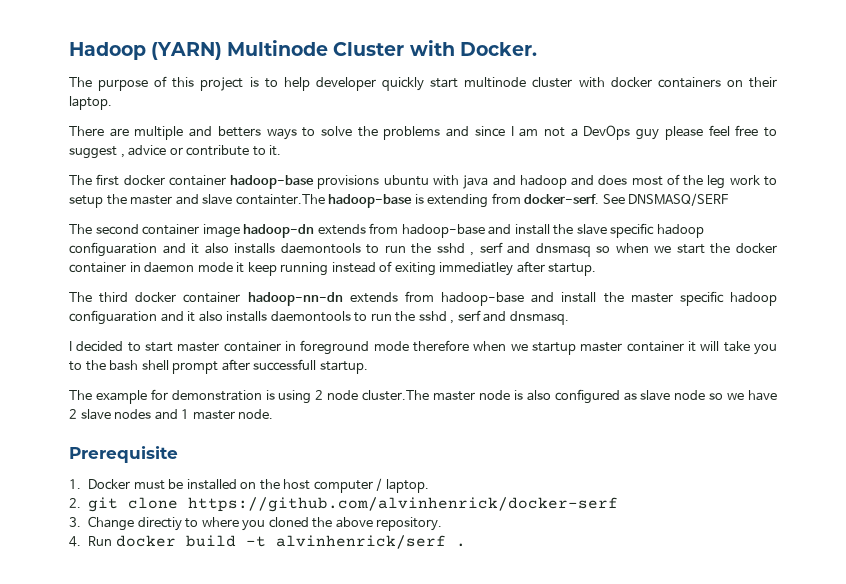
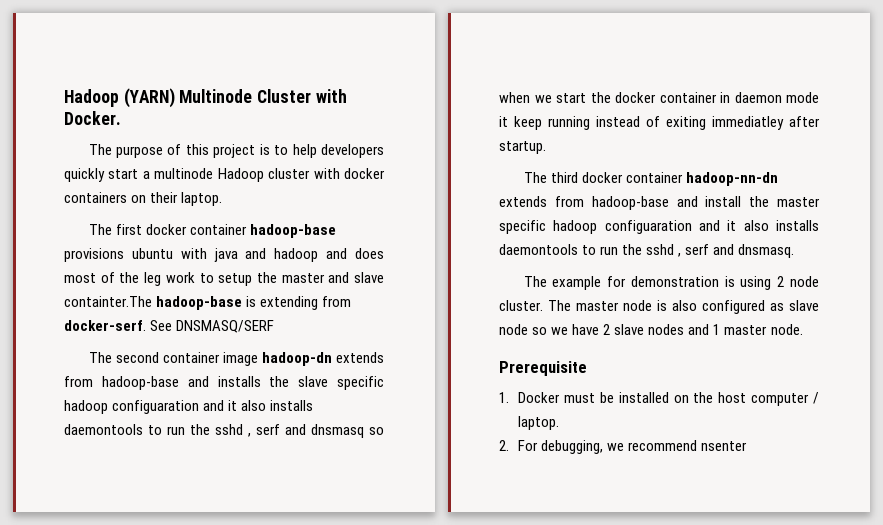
[315,77,376,91] developer -> [321,144,385,158] developers
[464,77,527,88] multinode -> [142,168,264,182] a multinode Hadoop
[69,125,777,140] [69,145,282,159] // There are multiple and betters ways to solve the problems and since I am not a DevOps guy please feel free to suggest , advice or contribute to it. -> (223, 199) none
[514,224,550,235] install -> [217,376,261,387] installs
[69,340,778,355] [69,359,368,374] // I decided to start master container in foreground mode therefore when we startup master container it will take you to the bash shell prompt after successfull startup. -> (795, 251) none
[362,390,430,401] cluster.The -> [499,300,571,311] cluster. The
[88,497,619,512] [69,516,443,531] [69,535,466,549] git clone https://github.com/alvinhenrick/docker-serf // 3. Change directiy to where you cloned the above repository. // 4. Run docker build -t alvinhenrick/serf . -> [518,440,748,454] For debugging, we recommend nsenter

